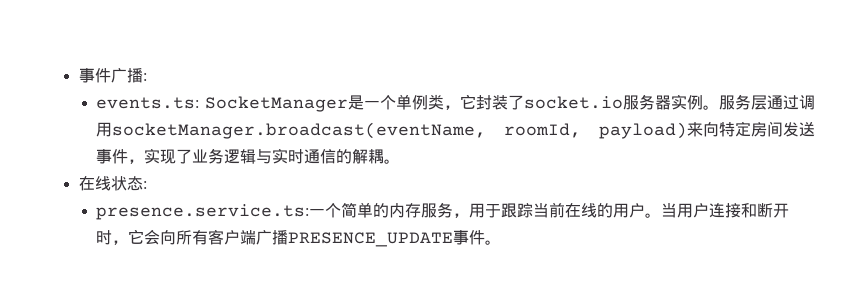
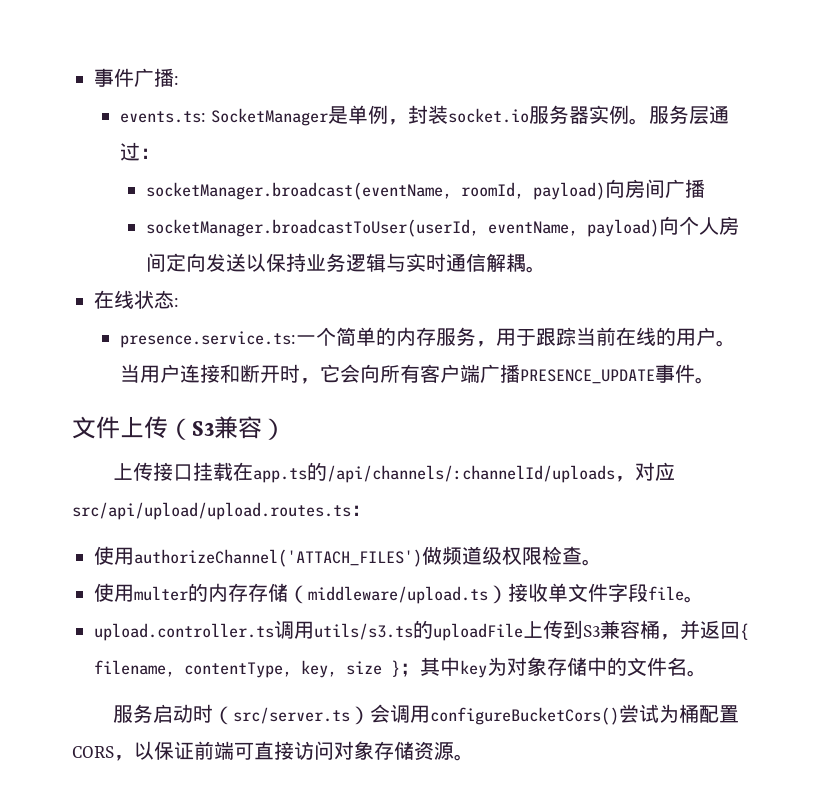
[364,94,525,110] 一个单例类，它封装了 -> [348,105,449,125] 单例，封装
[799,95,816,110] [96,122,113,137] 调用 -> [139,148,160,159] ： //
[687,121,815,137] [96,148,193,164] 来向特定房间发送事件，实现了 -> [604,179,705,198] [145,216,739,237] [145,253,306,272] 向房间广播 // socketManager.broadcastToUser(userId, eventName, payload)向个人房间定向发送以保持
[336,149,353,164] 的 -> (486, 262) none
(502, 242) none -> [72,416,286,440] [113,462,676,483] [72,502,371,520] [94,546,602,567] [94,583,704,604] [94,620,749,641] [94,657,707,678] [113,704,740,725] [72,741,474,761] // 文件上传（S3兼容） // 上传接口挂载在app.ts的/api/channels/:channelId/uploads，对应src/api/upload/upload.routes.ts： // 使用authorizeChannel('ATTACH_FILES')做频道级权限检查。 // 使用multer的内存存储（middleware/upload.ts）接收单文件字段file。 // upload.controller.ts调用utils/s3.ts的uploadFile上传到S3兼容桶，并返回{ filename, contentType, key, size }；其中key为对象存储中的文件名。 // 服务启动时（src/server.ts）会调用configureBucketCors()尝试为桶配置CORS，以保证前端可直接访问对象存储资源。

